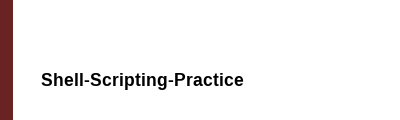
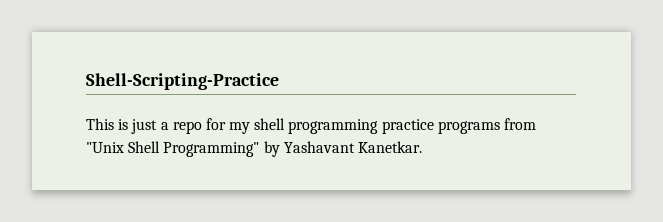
(244, 81) none -> [86,118,537,134] [86,141,422,157] // This is just a repo for my shell programming practice programs from "Unix Shell Programming" by Yashavant Kanetkar.

